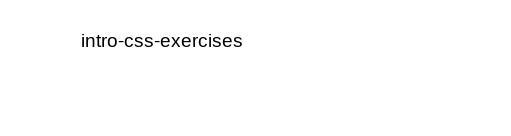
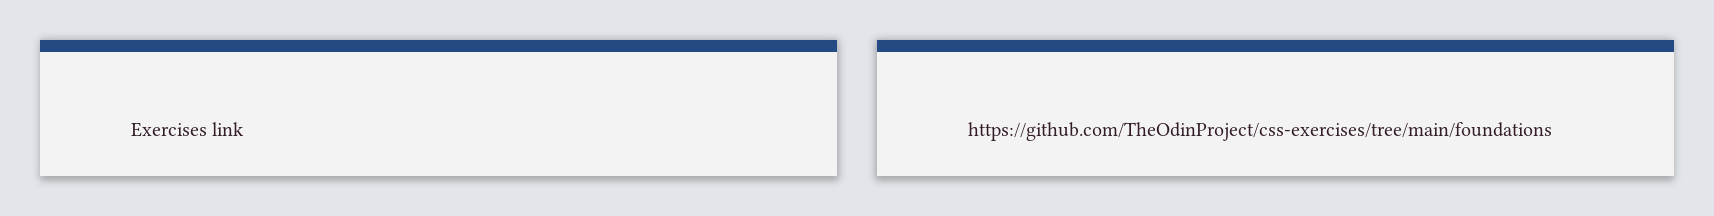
[81,34,243,47] intro-css-exercises -> [131,122,1552,141] Exercises link https://github.com/TheOdinProject/css-exercises/tree/main/foundations

